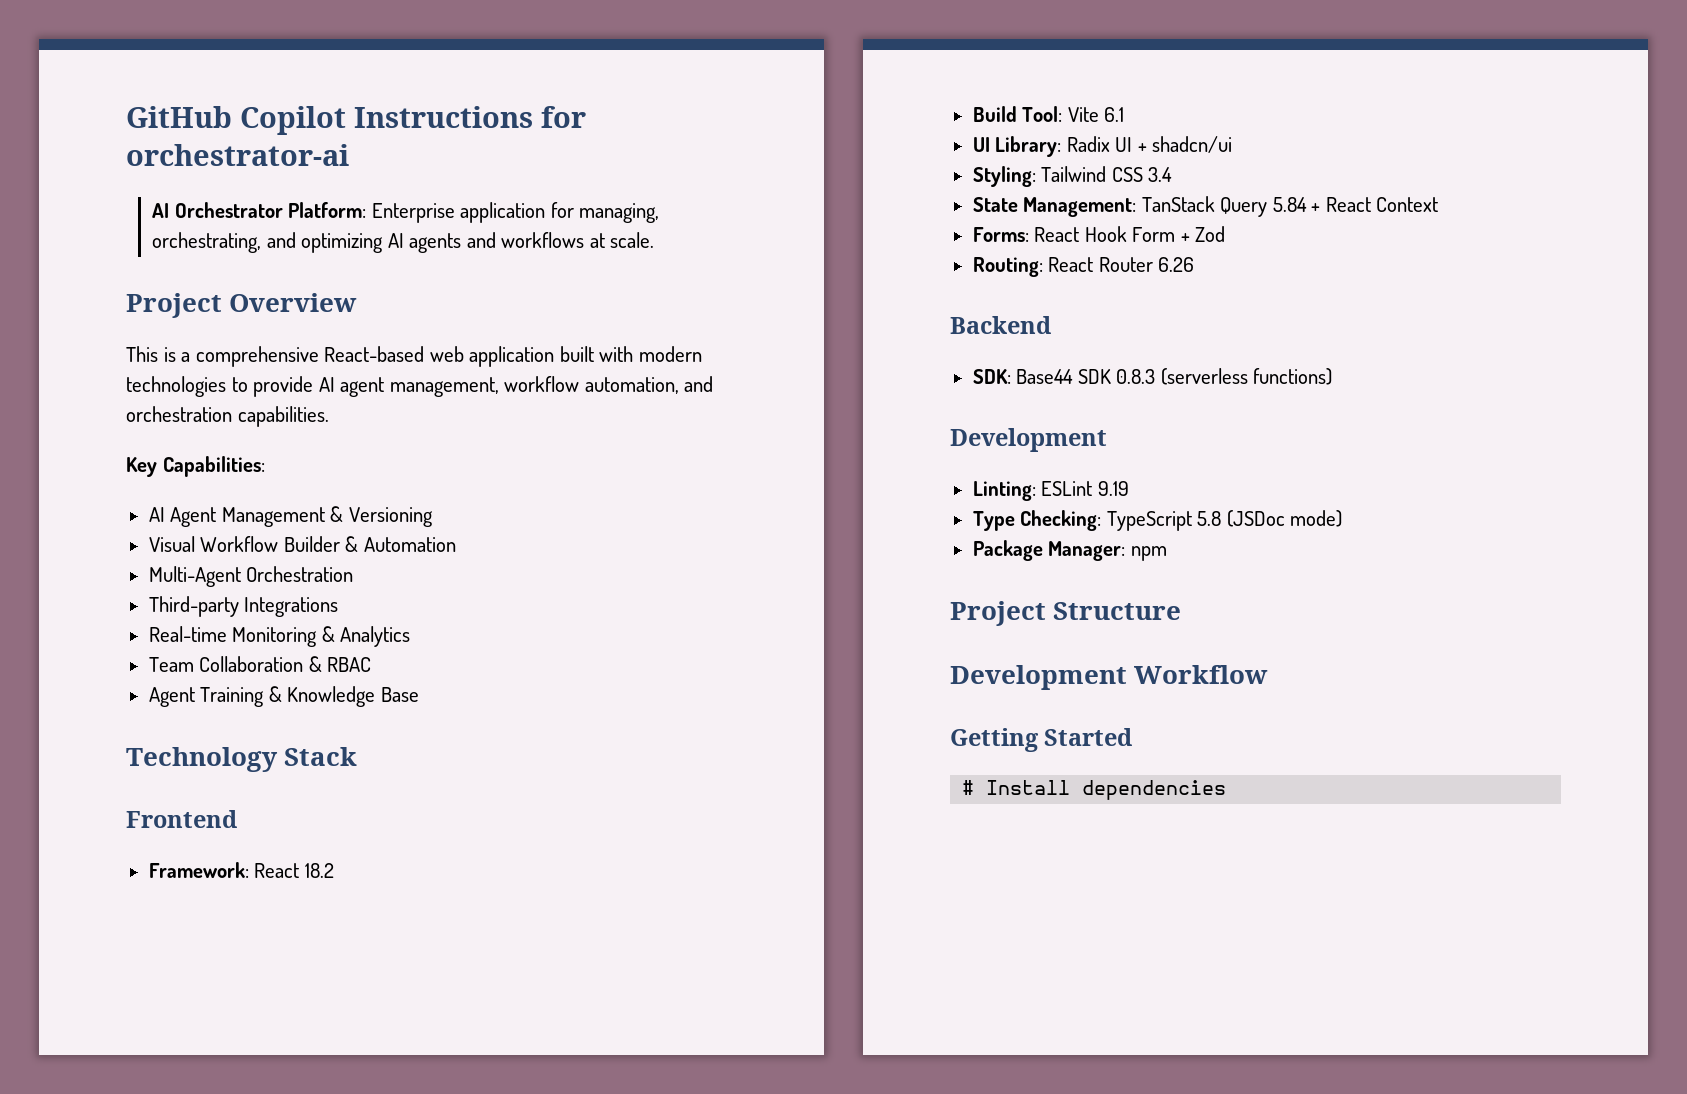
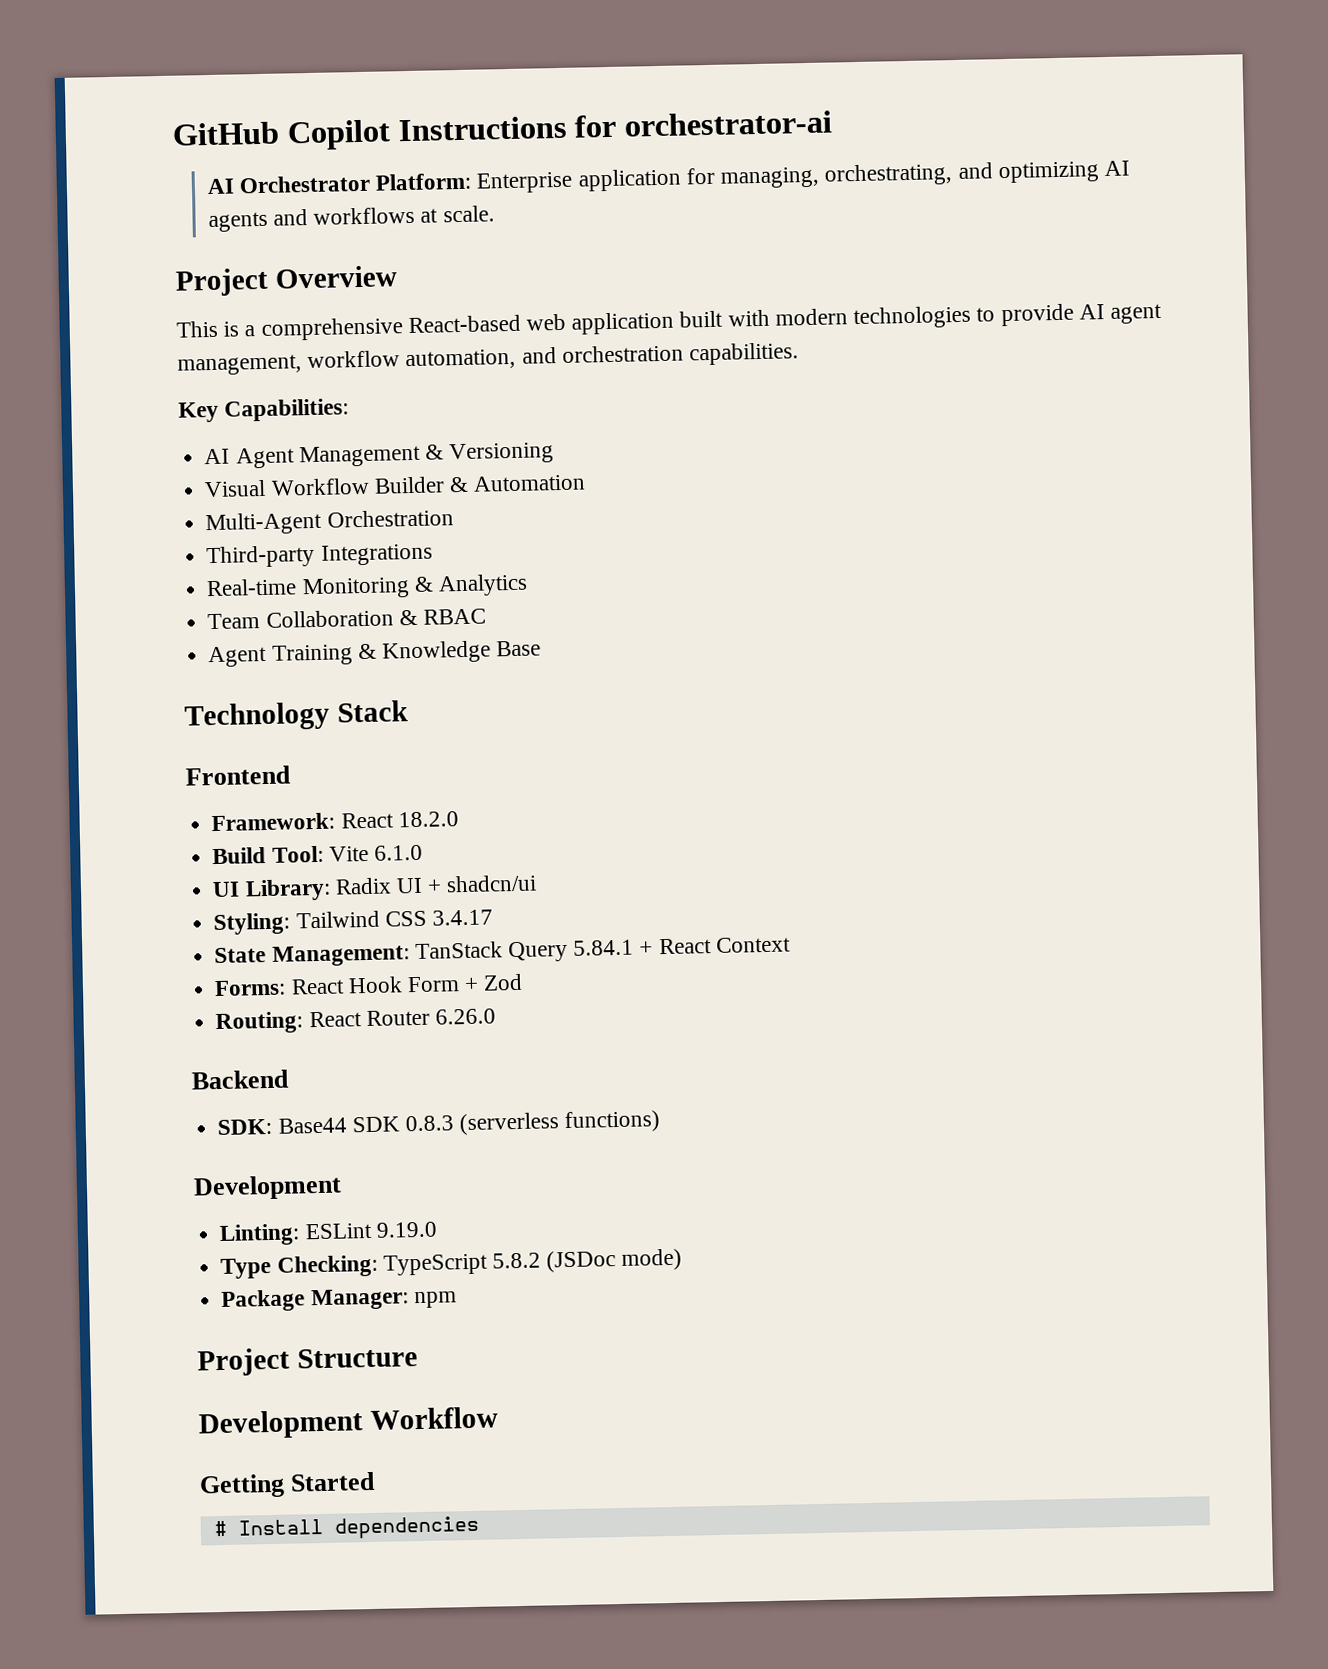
[304,863,334,878] 18.2 -> [397,811,459,828] 18.2.0
[1104,107,1125,122] 6.1 -> [373,844,423,861] 6.1.0
[1148,167,1173,182] 3.4 -> [431,909,493,926] 3.4.17
[1272,197,1307,212] 5.84 -> [573,939,635,956] 5.84.1
[1158,257,1195,272] 6.26 -> [434,1008,496,1025] 6.26.0
[1097,481,1129,496] 9.19 -> [375,1221,438,1238] 9.19.0
[1197,511,1222,526] 5.8 -> [491,1252,541,1269] 5.8.2

